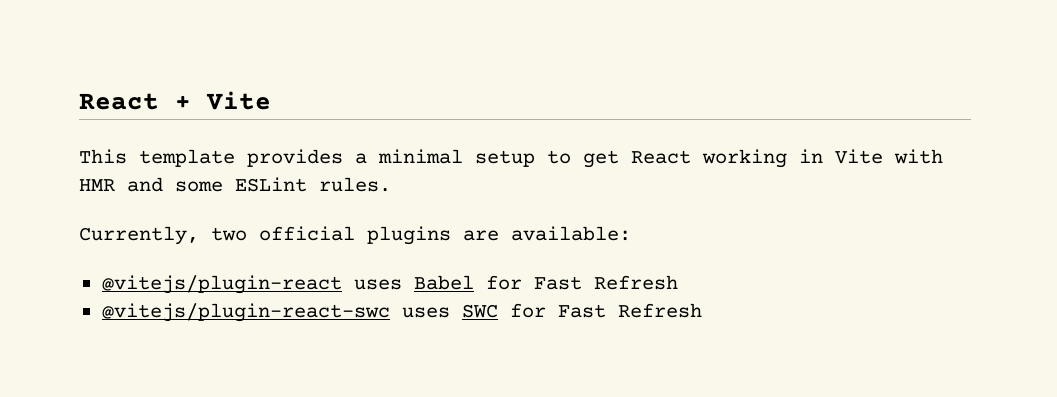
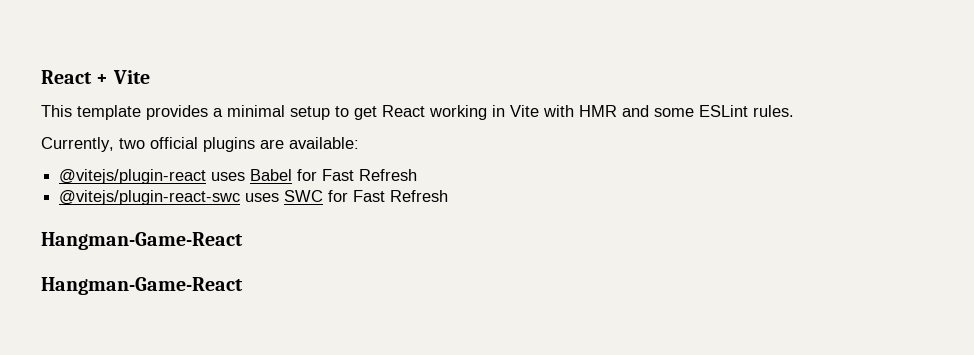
(702, 310) none -> [41,232,243,250] [41,277,243,295] // Hangman-Game-React // Hangman-Game-React

